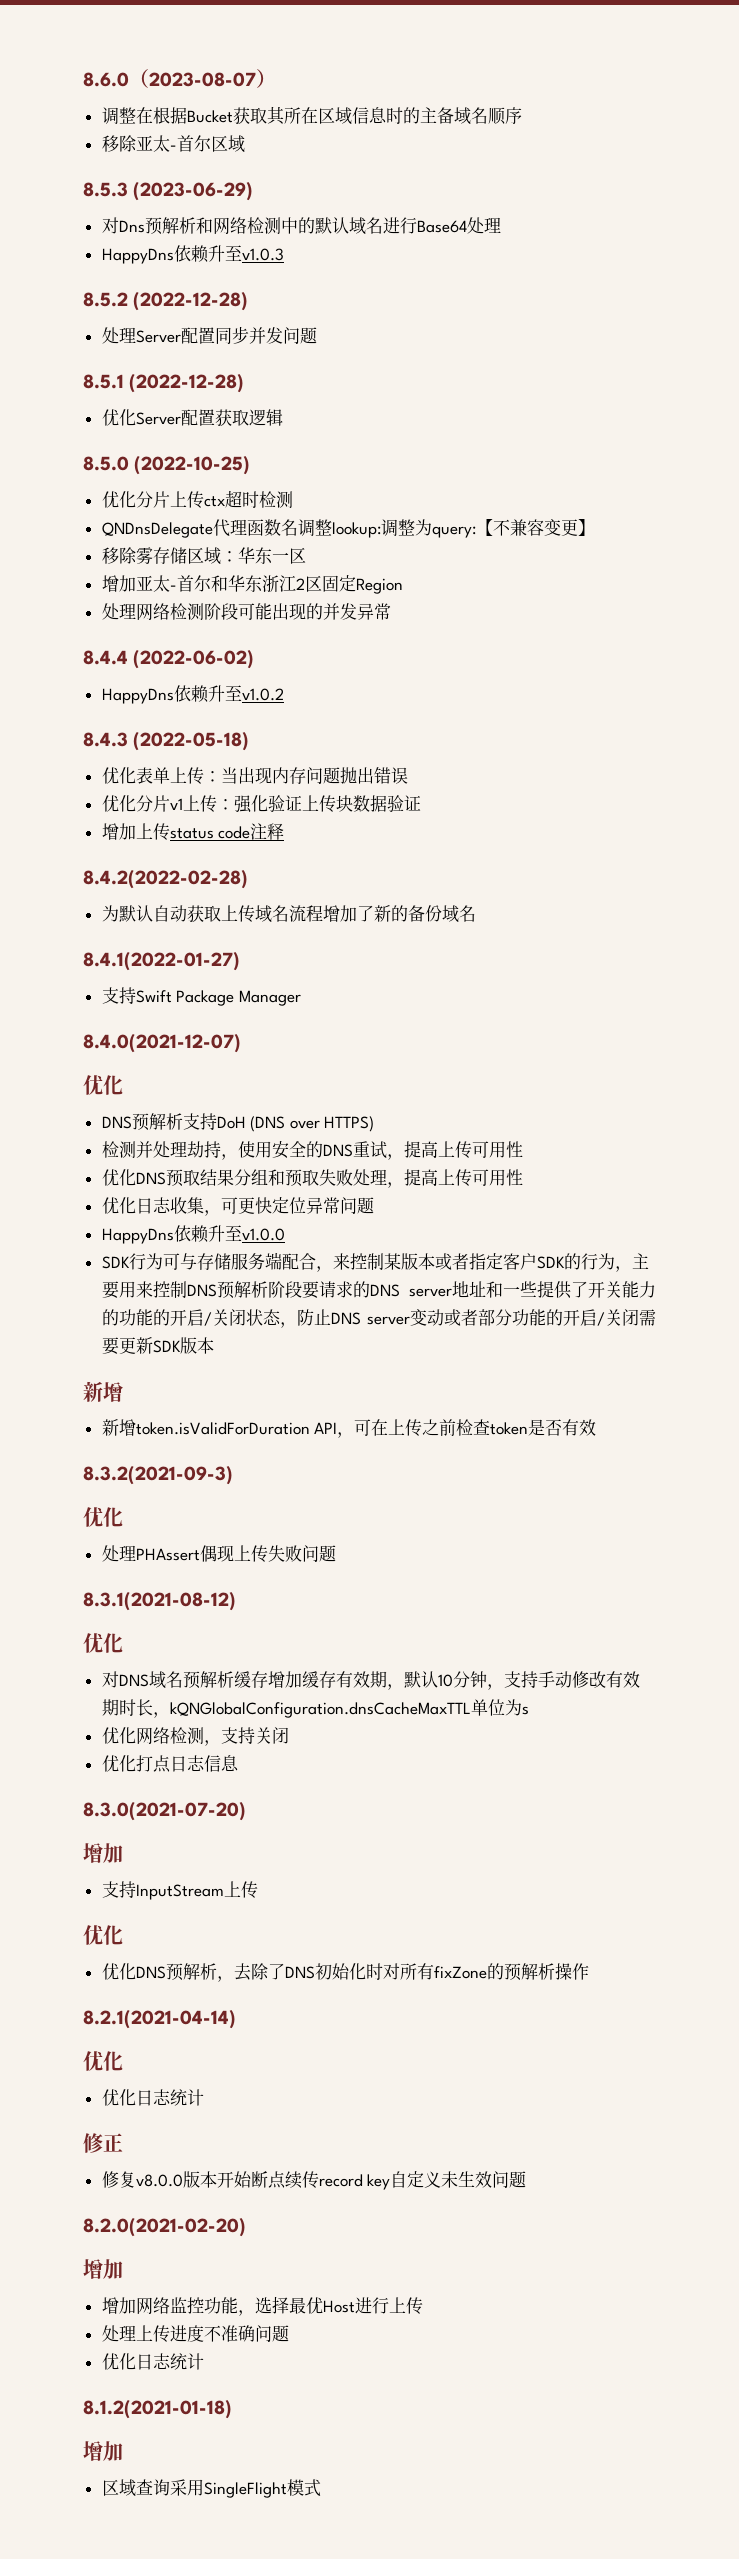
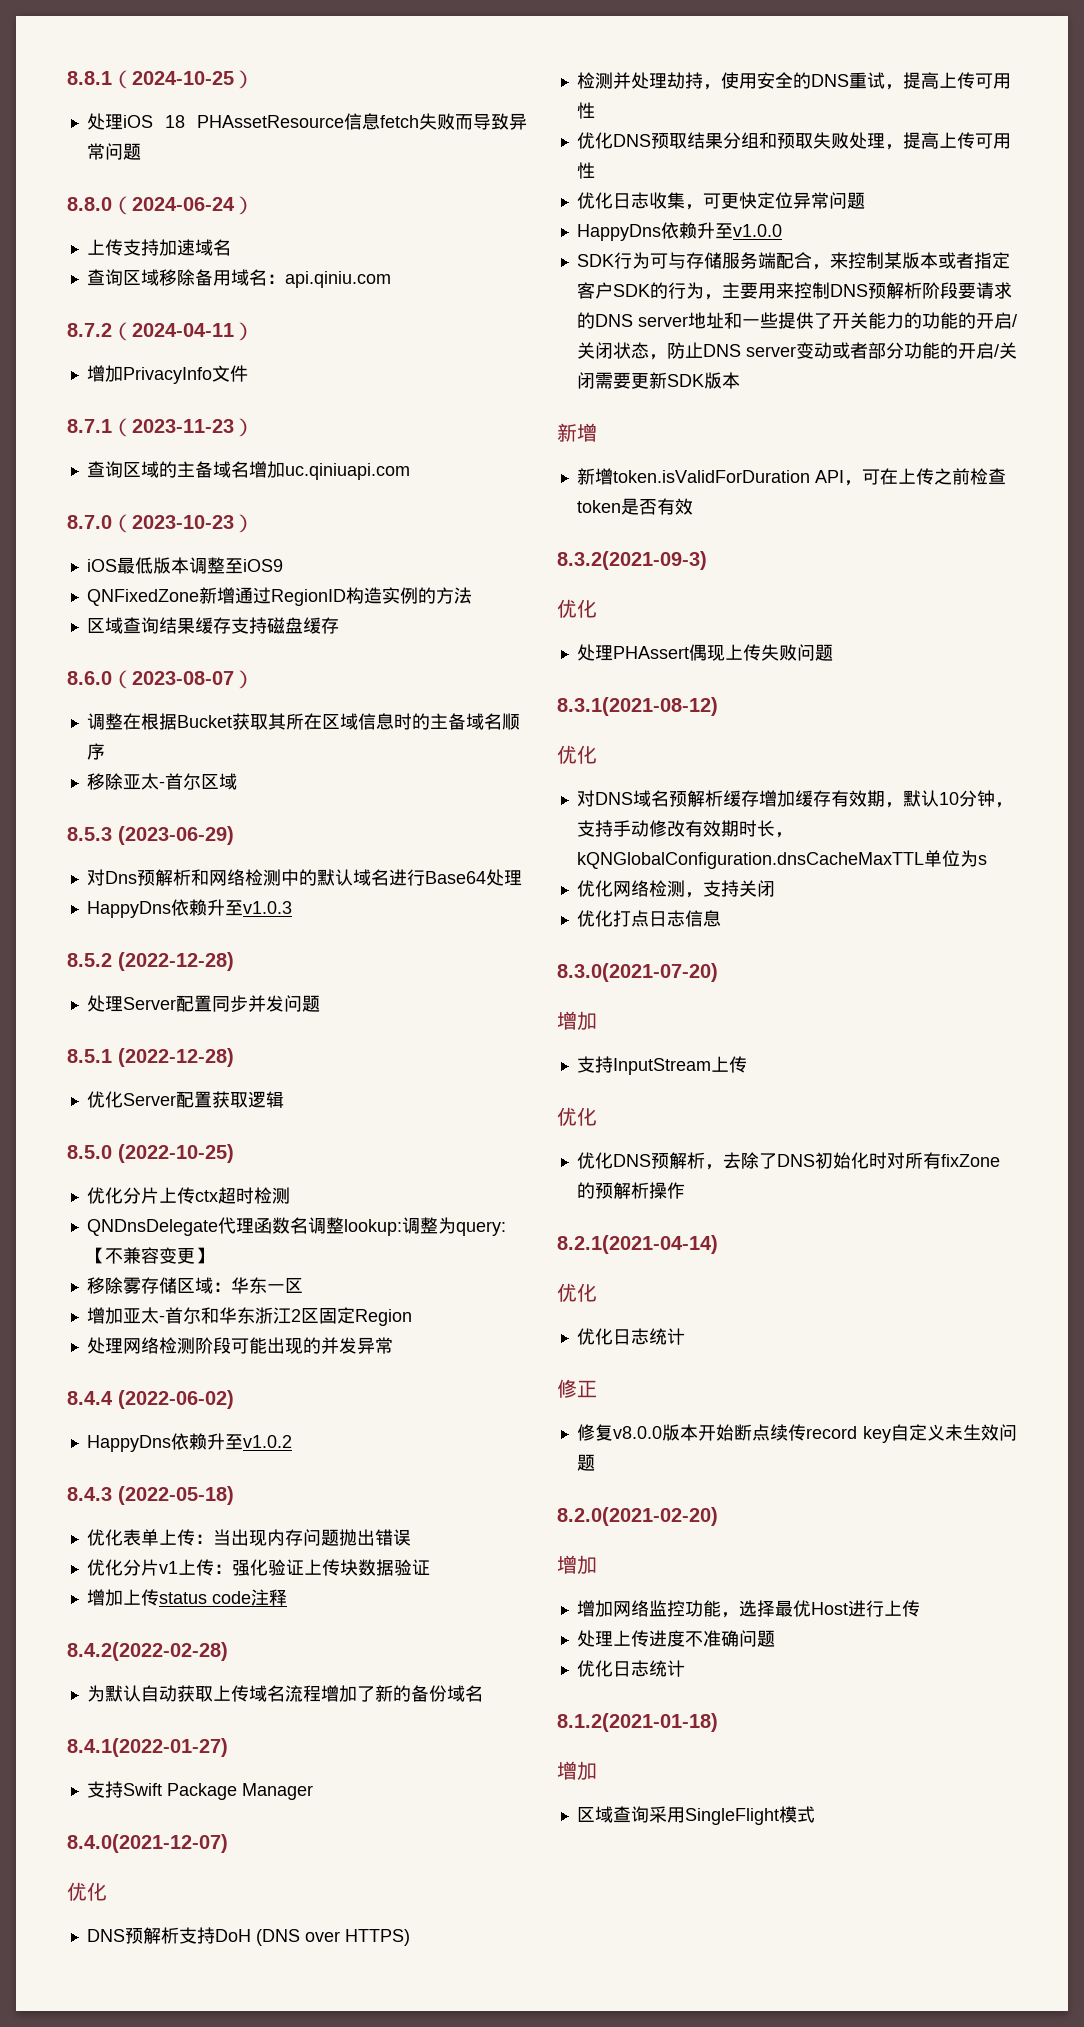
(83, 79) none -> [67,70,254,89] [86,113,527,130] [86,143,141,160] [67,196,254,215] [86,239,231,256] [86,269,391,288] [67,322,254,341] [86,365,248,384] [67,418,254,437] [86,461,410,480] [67,514,254,533] [86,557,283,574] [86,587,472,606] [86,617,339,634] 8.8.1（2024-10-25） // 处理iOS 18 PHAssetResource信息fetch失败而导致异常问题 // 8.8.0（2024-06-24） // 上传支持加速域名 // 查询区域移除备用域名：api.qiniu.com // 8.7.2（2024-04-11） // 增加PrivacyInfo文件 // 8.7.1（2023-11-23） // 查询区域的主备域名增加uc.qiniuapi.com // 8.7.0（2023-10-23） // iOS最低版本调整至iOS9 // QNFixedZone新增通过RegionID构造实例的方法 // 区域查询结果缓存支持磁盘缓存 //

